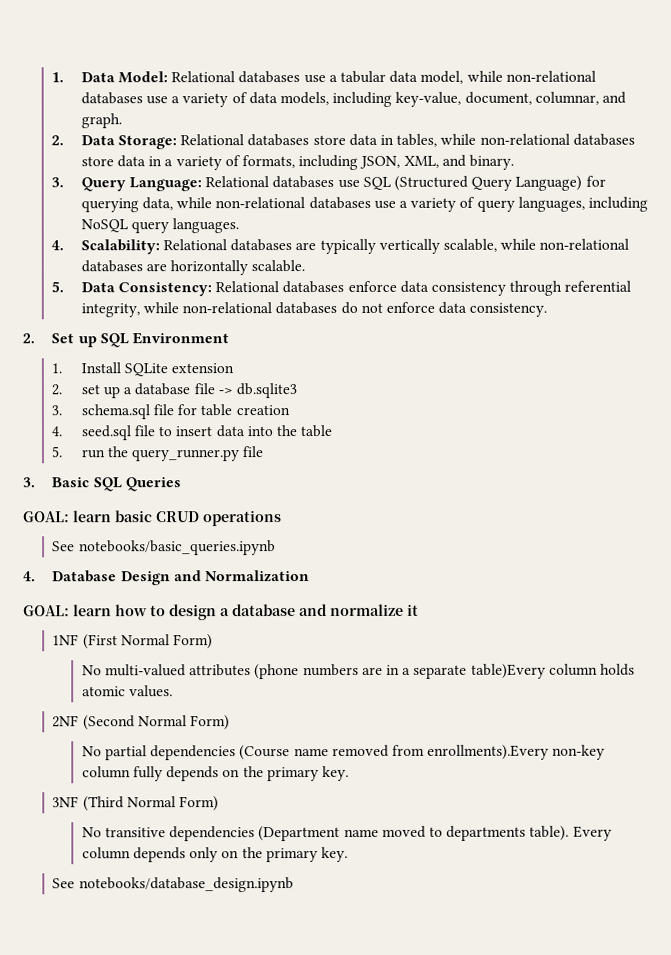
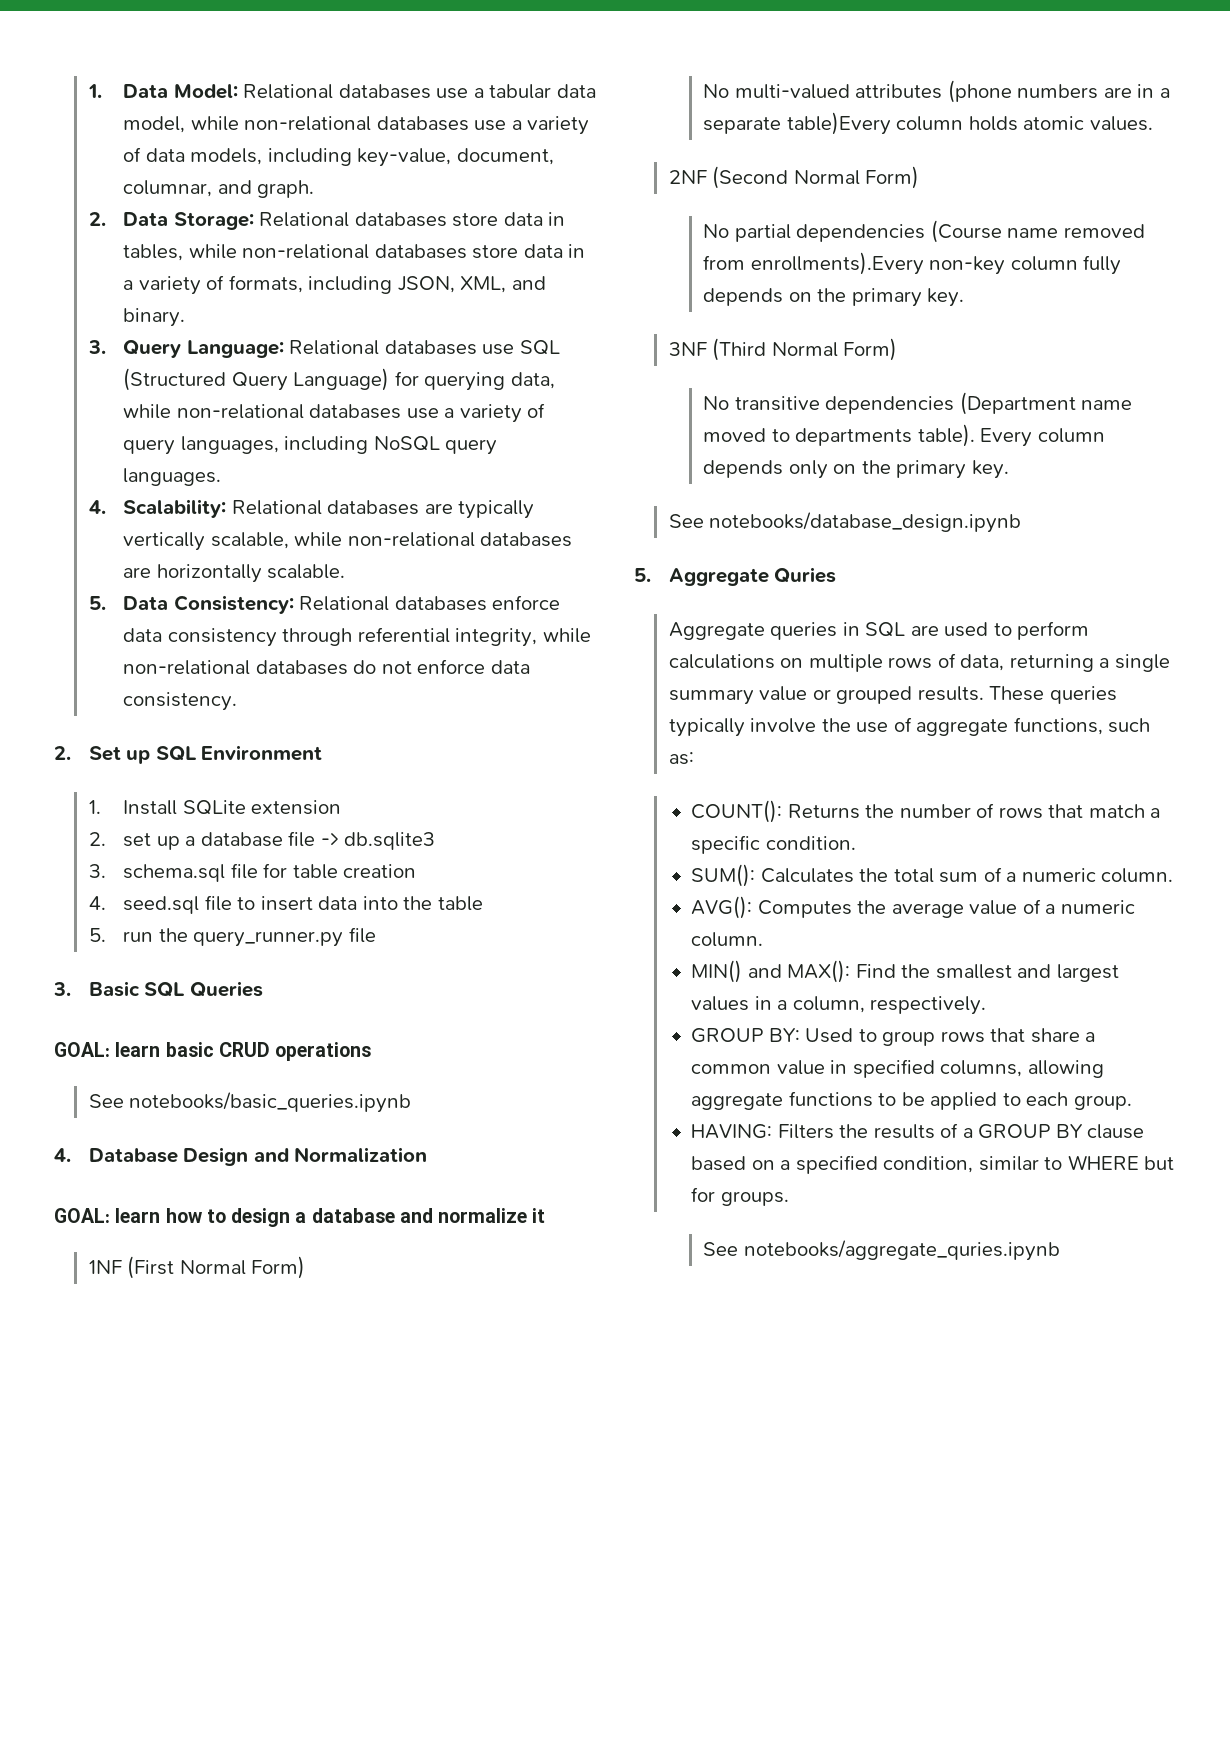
(294, 885) none -> [634,567,837,586] [668,621,1090,640] [668,653,1170,672] [668,686,1117,705] [668,717,1151,737] [668,752,694,765] [691,800,1161,823] [691,835,856,854] [691,864,1174,887] [691,896,1135,919] [691,932,764,947] [691,960,1119,983] [691,996,987,1015] [691,1028,1096,1046] [691,1059,1104,1078] [691,1091,1132,1110] [691,1123,1145,1139] [691,1155,1175,1174] [691,1187,789,1206] [703,1240,1060,1261] // 5. Aggregate Quries // Aggregate queries in SQL are used to perform calculations on multiple rows of data, returning a single summary value or grouped results. These queries typically involve the use of aggregate functions, such as: // COUNT(): Returns the number of rows that match a specific condition. // SUM(): Calculates the total sum of a numeric column. // AVG(): Computes the average value of a numeric column. // MIN() and MAX(): Find the smallest and largest values in a column, respectively. // GROUP BY: Used to group rows that share a common value in specified columns, allowing aggregate functions to be applied to each group. // HAVING: Filters the results of a GROUP BY clause based on a specified condition, similar to WHERE but for groups. // See notebooks/aggregate_quries.ipynb

